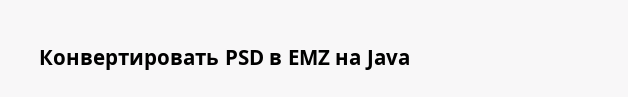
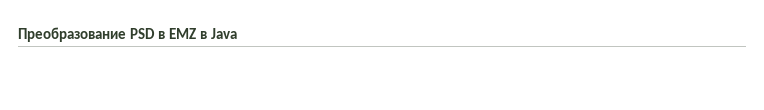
[39,50,219,70] Конвертировать -> [18,27,126,42] Преобразование
[335,53,362,65] на -> [200,31,208,39] в

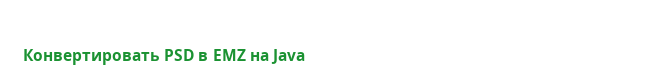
[18,27,126,42] Преобразование -> [23,49,160,65] Конвертировать
[200,31,208,39] в -> [249,52,269,61] на

